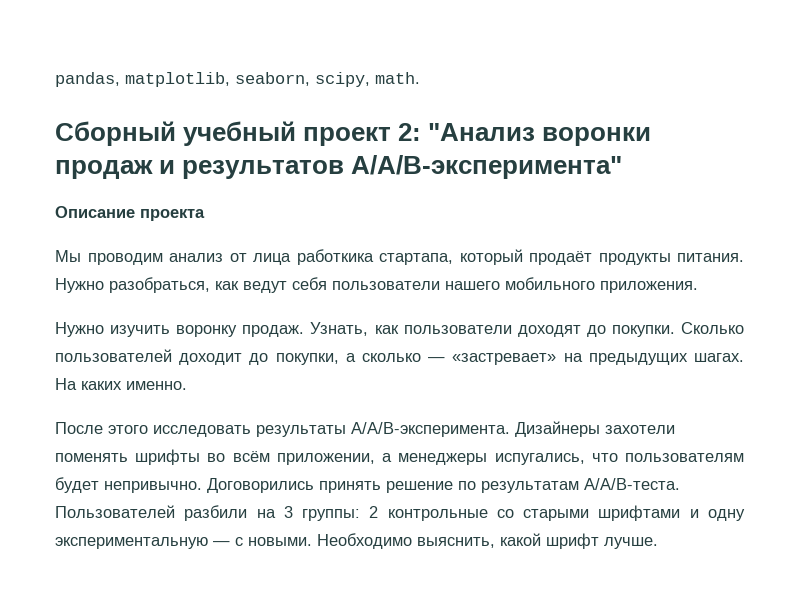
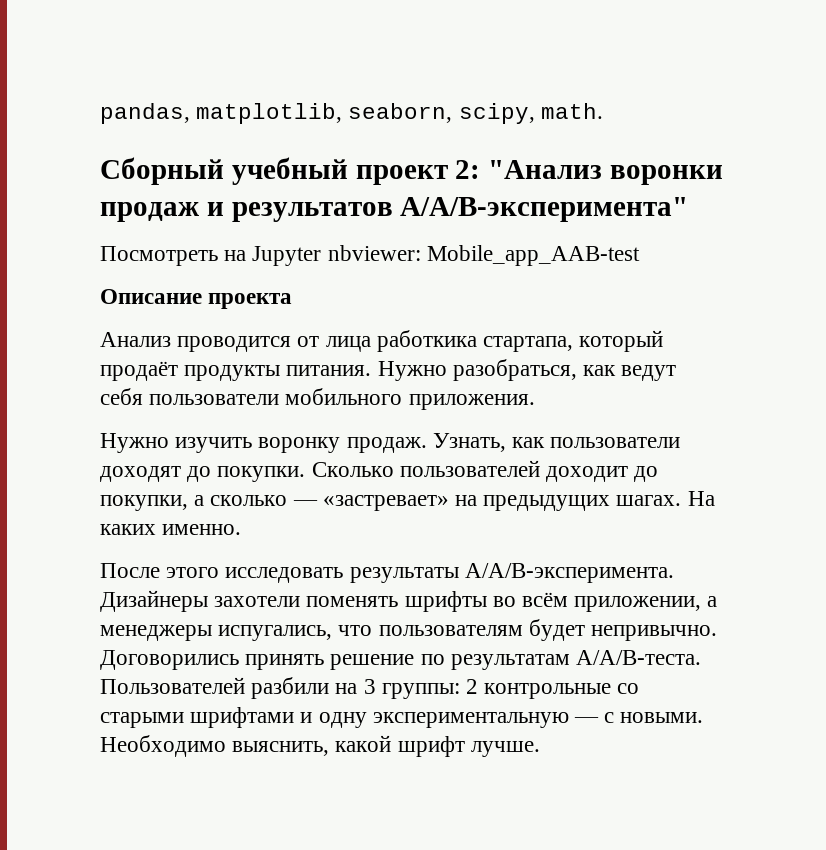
(623, 167) none -> [100,245,640,266] // Посмотреть на Jupyter nbviewer: Mobile_app_AAB-test
[55,250,223,265] Мы проводим анализ -> [100,332,292,352] Анализ проводится
[445,281,500,290] нашего -> (280, 399) none

